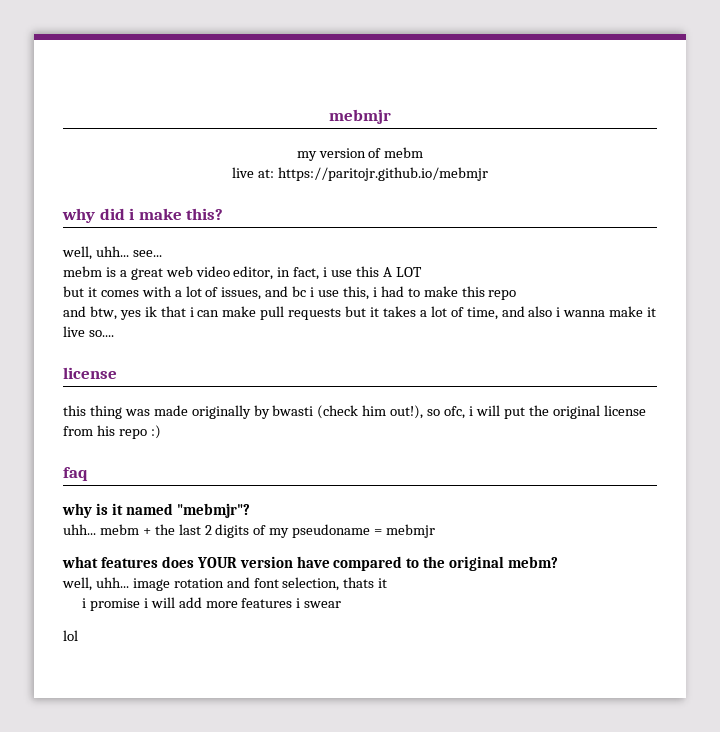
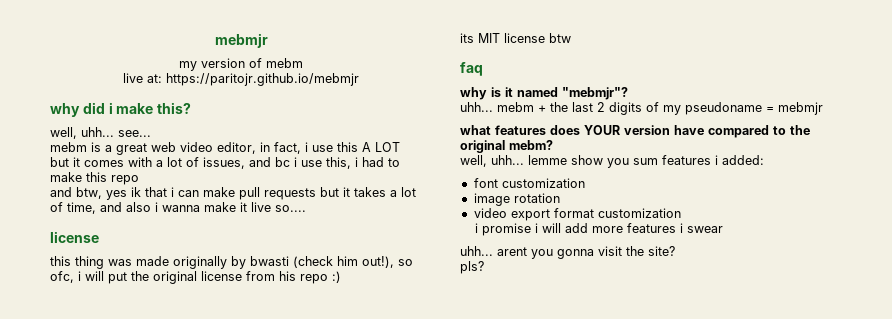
(161, 432) none -> [460,33,571,43] // its MIT license btw
[132,577,388,591] image rotation and font selection, thats it -> [528,155,764,168] [473,178,585,188] [473,193,560,206] [473,208,681,221] lemme show you sum features i added: // font customization // image rotation // video export format customization
[63,630,78,641] lol -> [460,246,675,259] [460,261,484,274] uhh... arent you gonna visit the site? // pls?

